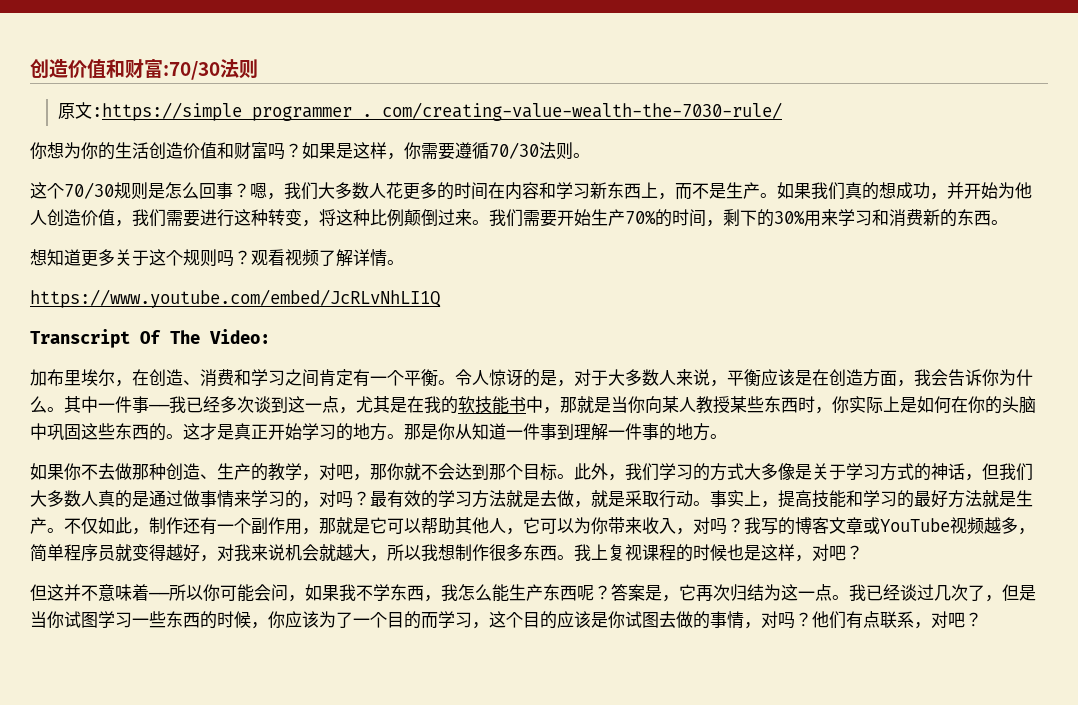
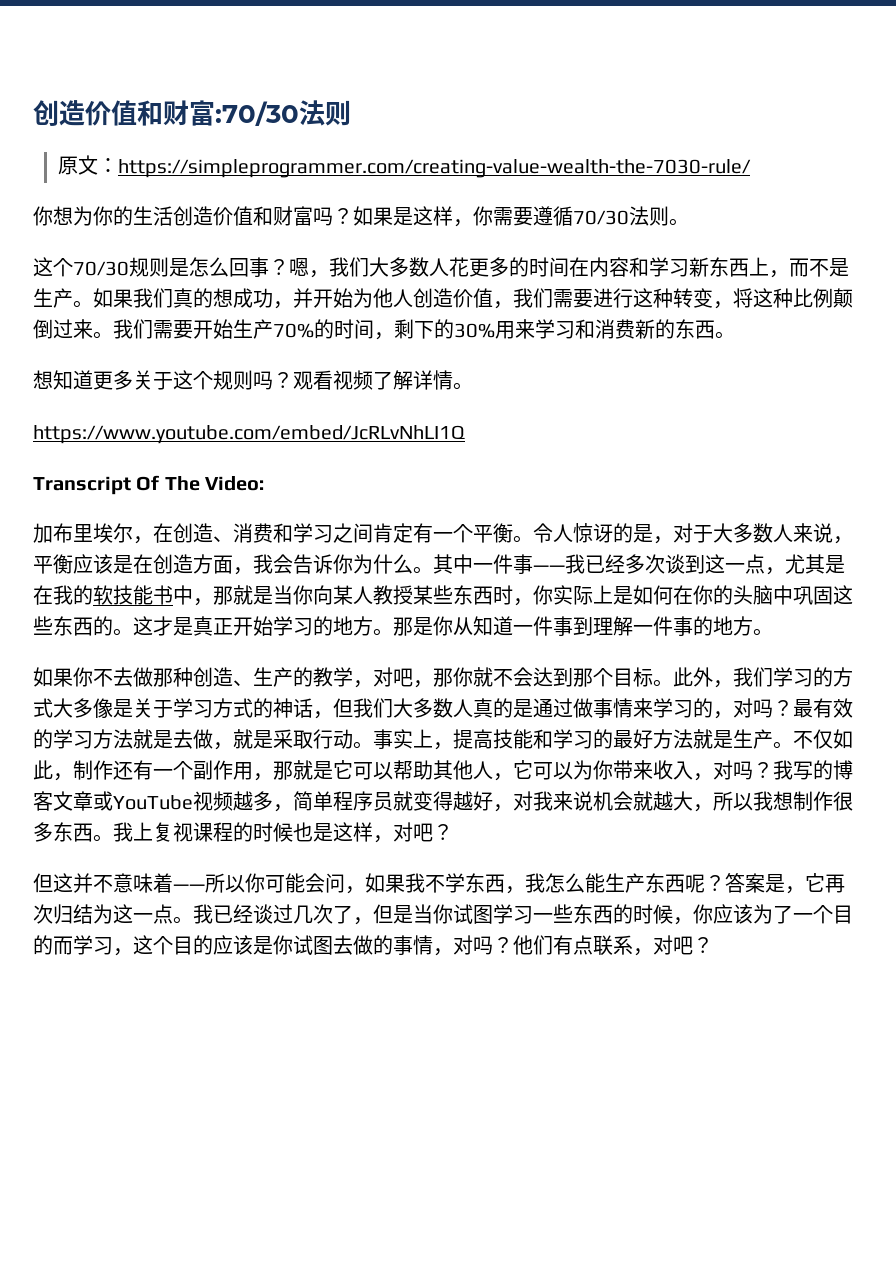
[91,102,782,121] :https://simple programmer . com/creating-value-wealth-the-7030-rule/ -> [98,158,752,178] ：https://simpleprogrammer.com/creating-value-wealth-the-7030-rule/

